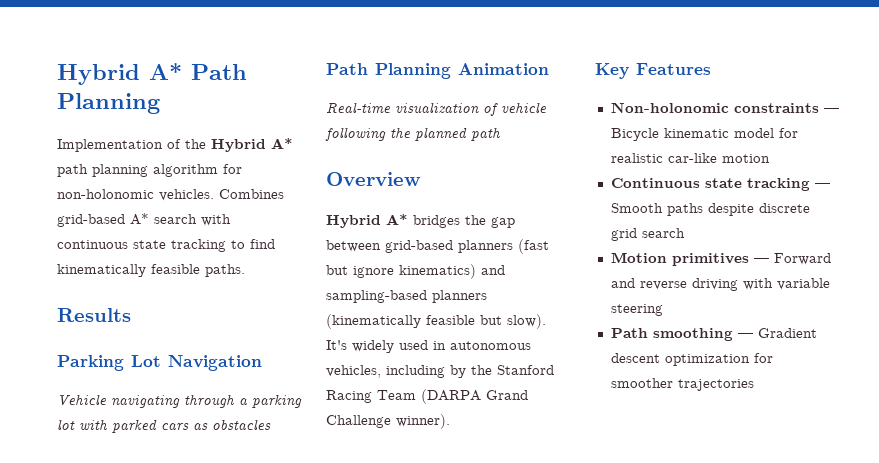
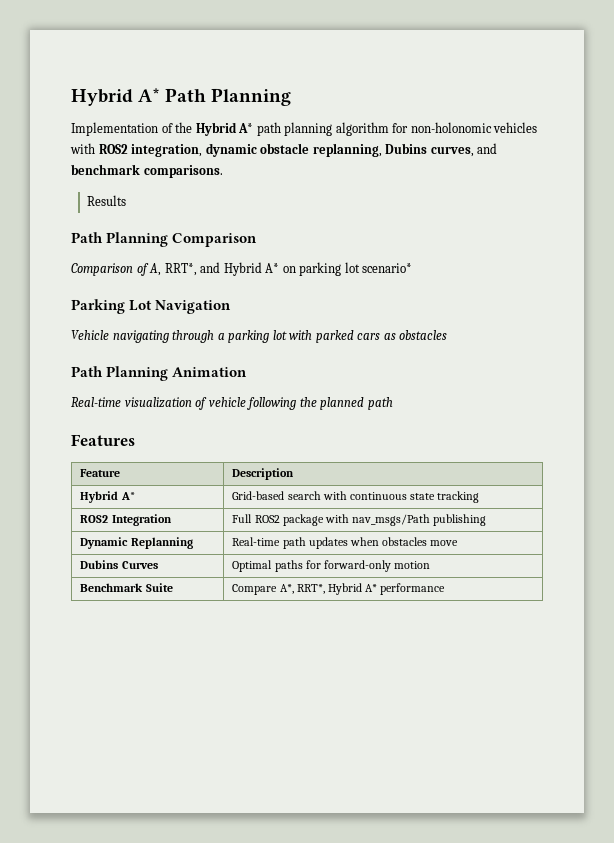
[159,189,284,201] [57,213,231,227] [57,239,275,252] [57,264,245,277] [57,308,131,322] vehicles. Combines grid-based A* search with continuous state tracking to find kinematically feasible paths. // Results -> [493,122,538,133] [70,143,498,157] [71,164,223,178] [87,195,127,206] [71,232,258,247] [71,262,413,276] vehicles with ROS2 integration, dynamic obstacle replanning, Dubins curves, and benchmark comparisons. // Results // Path Planning Comparison // Comparison of A, RRT*, and Hybrid A* on parking lot scenario*
[326,172,421,186] [326,214,515,228] [326,239,549,254] [326,264,505,279] [326,290,487,303] [326,314,546,329] [326,340,531,353] [326,365,554,378] [326,389,528,404] [326,414,450,429] [595,63,711,79] [610,102,839,113] [610,128,798,141] [610,153,770,163] [610,178,830,191] [610,203,810,216] [610,228,685,241] [610,252,831,266] [610,278,830,291] [610,304,663,316] [610,328,817,341] [610,353,773,366] [610,378,754,391] Overview // Hybrid A* bridges the gap between grid-based planners (fast but ignore kinematics) and sampling-based planners (kinematically feasible but slow). It's widely used in autonomous vehicles, including by the Stanford Racing Team (DARPA Grand Challenge winner). // Key Features // Non-holonomic constraints — Bicycle kinematic model for realistic car-like motion // Continuous state tracking — Smooth paths despite discrete grid search // Motion primitives — Forward and reverse driving with variable steering // Path smoothing — Gradient descent optimization for smoother trajectories -> [71,434,135,446] [80,469,121,477] [232,468,295,480] [80,491,135,503] [232,491,480,503] [80,514,172,526] [232,514,487,526] [80,537,193,549] [232,537,459,549] [80,560,158,569] [232,560,430,572] [80,583,173,592] [232,583,446,595] Features // Feature | Description // Hybrid A* | Grid-based search with continuous state tracking // ROS2 Integration | Full ROS2 package with nav_msgs/Path publishing // Dynamic Replanning | Real-time path updates when obstacles move // Dubins Curves | Optimal paths for forward-only motion // Benchmark Suite | Compare A*, RRT*, Hybrid A* performance

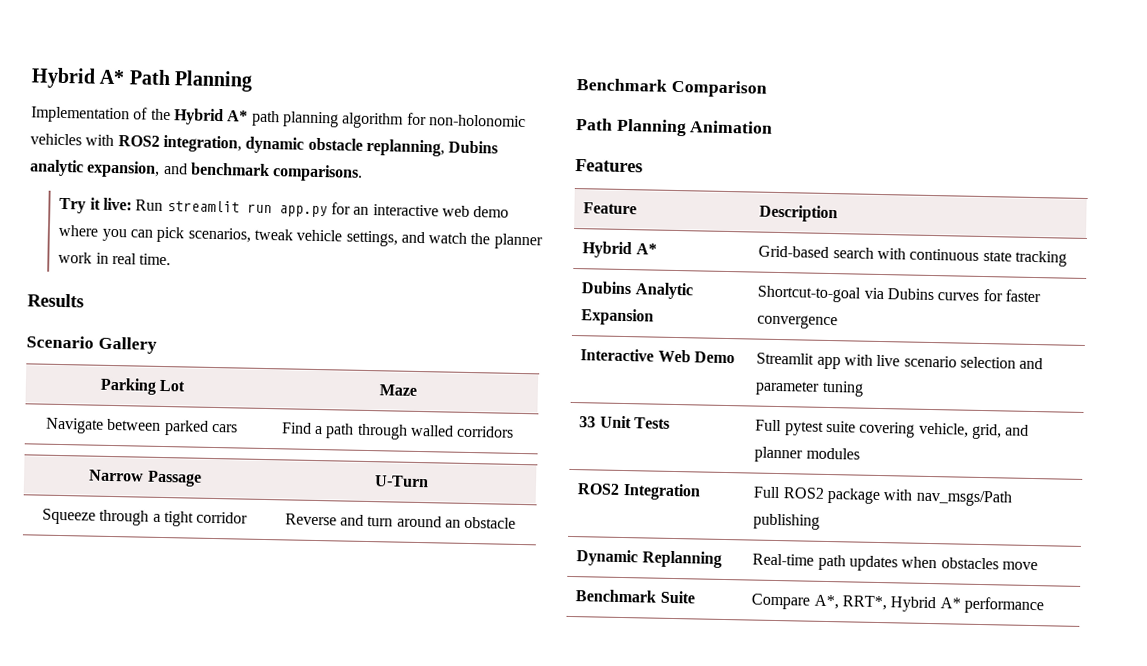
[430,146,474,157] curves, -> [29,159,161,178] analytic expansion,
[87,195,127,206] [71,232,258,247] [71,262,413,276] [71,299,232,314] [71,330,448,343] [71,366,248,381] [71,397,393,410] Results // Path Planning Comparison // Comparison of A, RRT*, and Hybrid A* on parking lot scenario* // Parking Lot Navigation // Vehicle navigating through a parking lot with parked cars as obstacles // Path Planning Animation // Real-time visualization of vehicle following the planned path -> [59,197,510,218] [58,224,543,250] [58,251,172,266] [27,293,84,308] [26,335,157,354] [99,377,186,395] [379,384,417,396] [45,417,238,436] [280,422,515,440] [89,469,202,487] [373,475,429,488] [41,508,249,527] [284,513,517,529] [576,78,767,98] [575,118,774,137] Try it live: Run streamlit run app.py for an interactive web demo where you can pick scenarios, tweak vehicle settings, and watch the planner work in real time. // Results // Scenario Gallery // Parking Lot | Maze // Navigate between parked cars | Find a path through walled corridors // Narrow Passage | U-Turn // Squeeze through a tight corridor | Reverse and turn around an obstacle // Benchmark Comparison // Path Planning Animation
(480, 497) none -> [581,281,693,300] [581,308,655,326] [757,285,1042,303] [757,314,839,330] [580,348,736,364] [756,352,1044,370] [755,380,864,397] [579,415,671,429] [755,419,1030,440] [754,446,860,463] // Dubins Analytic Expansion | Shortcut-to-goal via Dubins curves for faster convergence // Interactive Web Demo | Streamlit app with live scenario selection and parameter tuning // 33 Unit Tests | Full pytest suite covering vehicle, grid, and planner modules
[80,560,158,569] [232,560,430,572] // Dubins Curves | Optimal paths for forward-only motion -> (1039, 566) none

